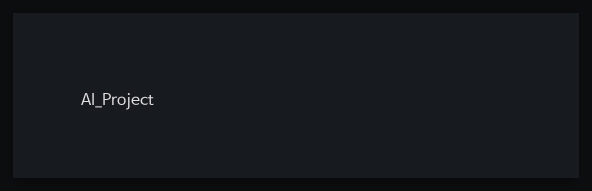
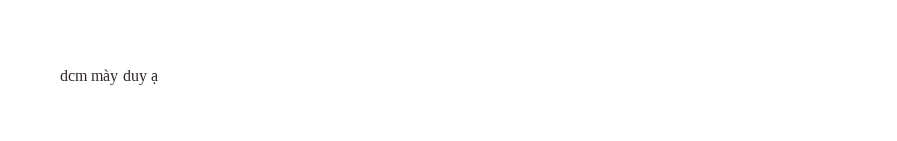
[81,93,154,110] AI_Project -> [60,69,158,85] dcm mày duy ạ

